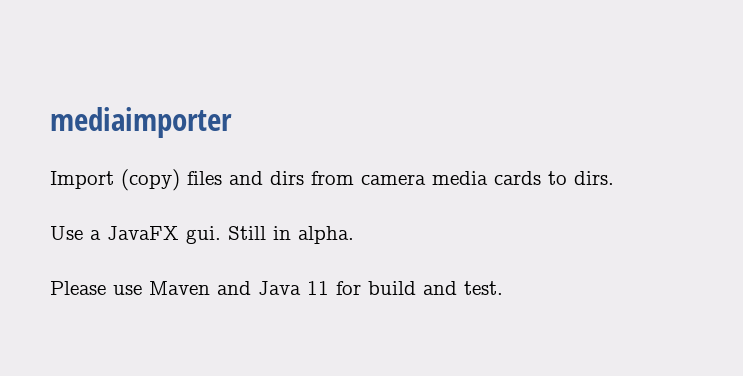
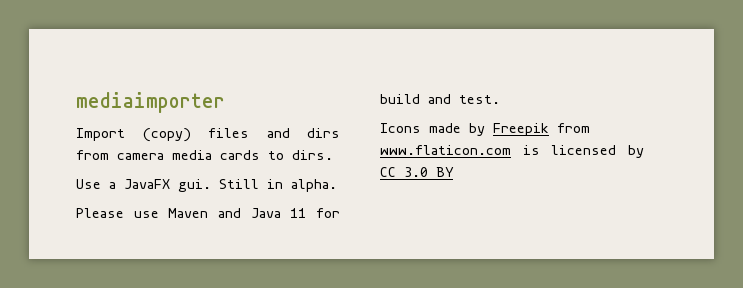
(503, 288) none -> [380,123,590,136] [380,145,644,158] [380,167,454,177] // Icons made by Freepik from www.flaticon.com is licensed by CC 3.0 BY

